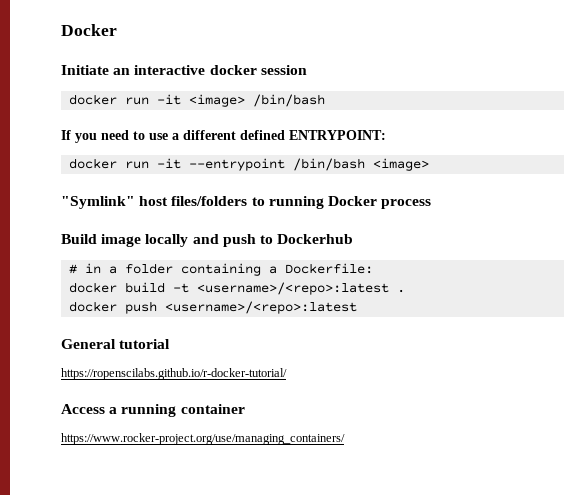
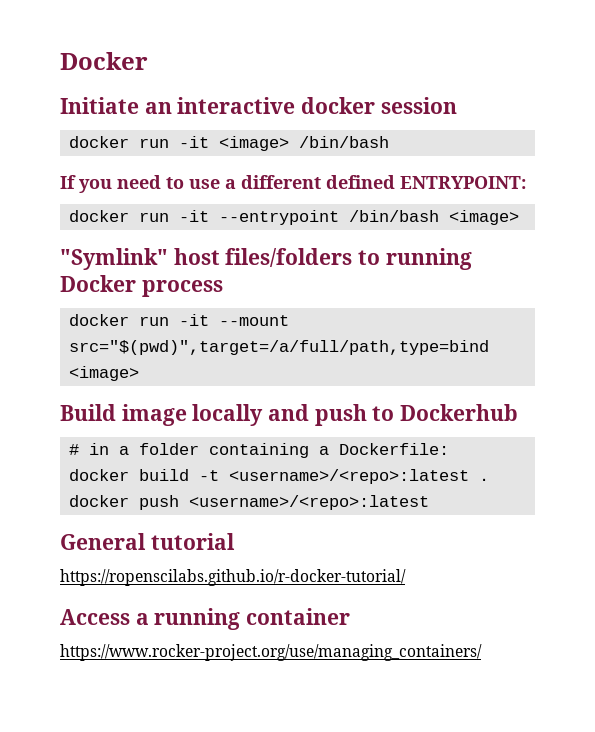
(432, 204) none -> [69,314,290,326] [69,340,490,355] [69,366,140,381] // docker run -it --mount src="$(pwd)",target=/a/full/path,type=bind <image>

